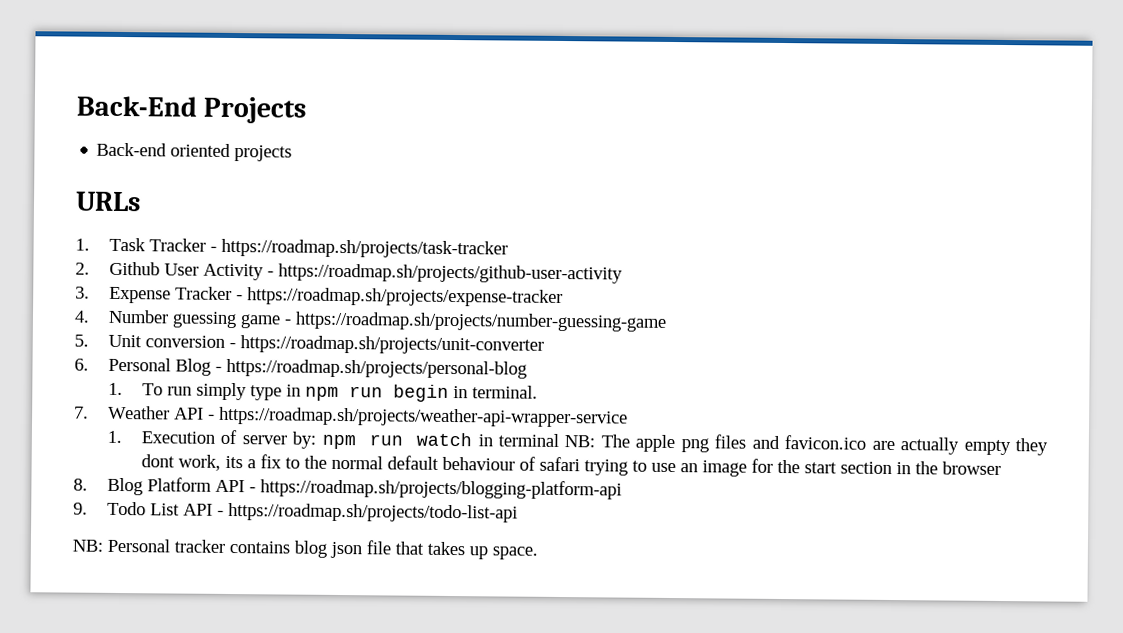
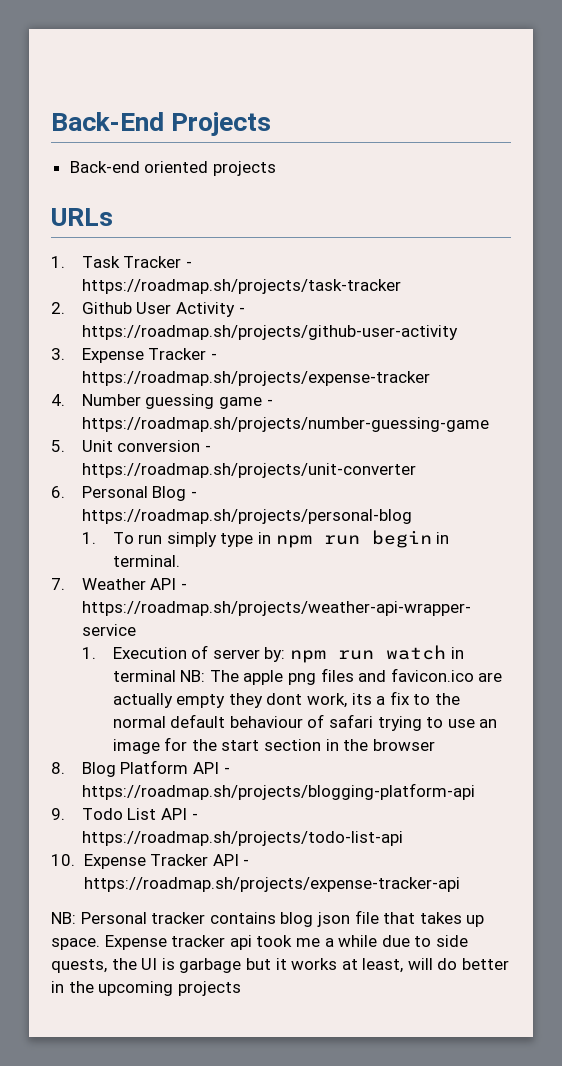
(518, 512) none -> [51,854,250,869] [83,877,460,892] // 10. Expense Tracker API - https://roadmap.sh/projects/expense-tracker-api
(538, 553) none -> [104,935,468,950] [51,958,510,973] [51,981,241,996] Expense tracker api took me a while due to side quests, the UI is garbage but it works at least, will do better in the upcoming projects

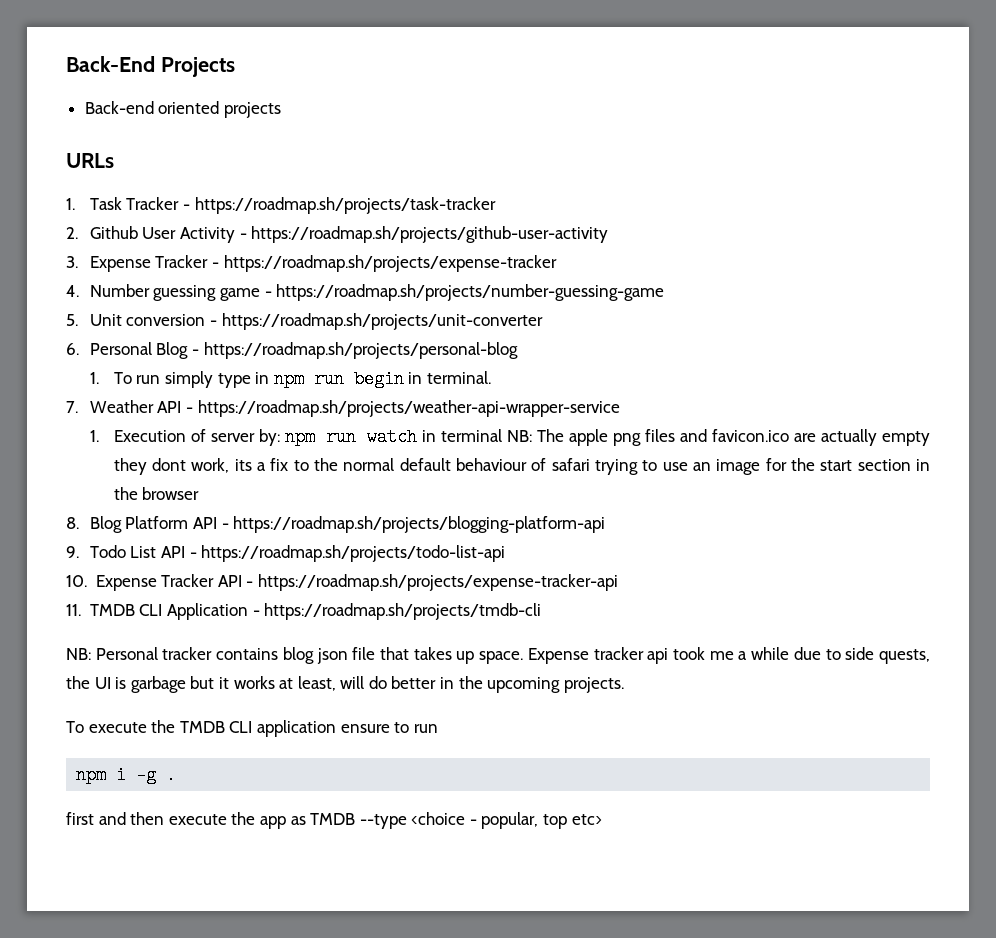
(460, 884) none -> [66,603,542,620] // 11. TMDB CLI Application - https://roadmap.sh/projects/tmdb-cli
[177,981,241,996] projects -> [563,677,624,693] [66,720,438,737] [76,766,177,784] [66,812,602,829] projects. // To execute the TMDB CLI application ensure to run // npm i -g . // first and then execute the app as TMDB --type <choice - popular, top etc>

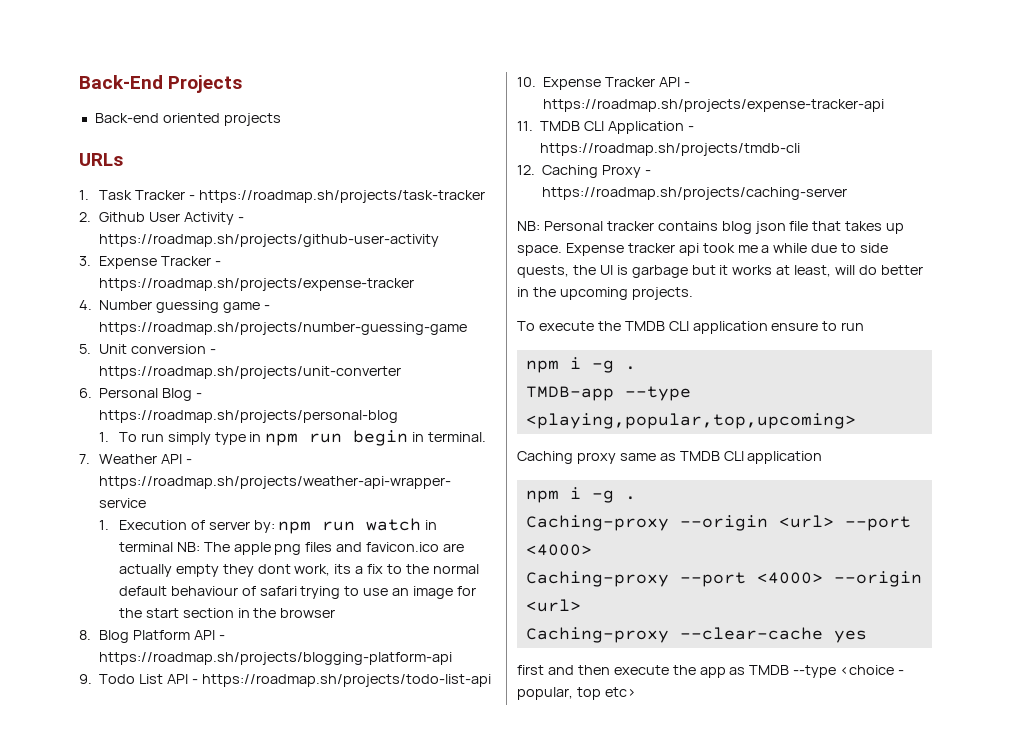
(542, 611) none -> [517,165,652,178] [542,187,848,200] // 12. Caching Proxy - https://roadmap.sh/projects/caching-server
(177, 775) none -> [525,386,691,401] [525,413,856,429] [517,451,823,464] [525,487,636,503] [525,515,911,531] [525,544,592,556] [525,571,922,587] [525,599,581,612] [525,627,867,643] // TMDB-app --type <playing,popular,top,upcoming> // Caching proxy same as TMDB CLI application // npm i -g . // Caching-proxy --origin <url> --port <4000> // Caching-proxy --port <4000> --origin <url> // Caching-proxy --clear-cache yes

